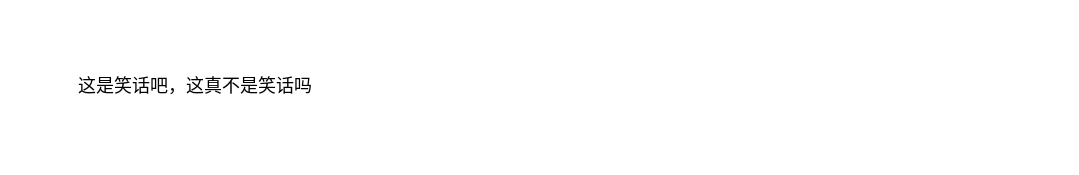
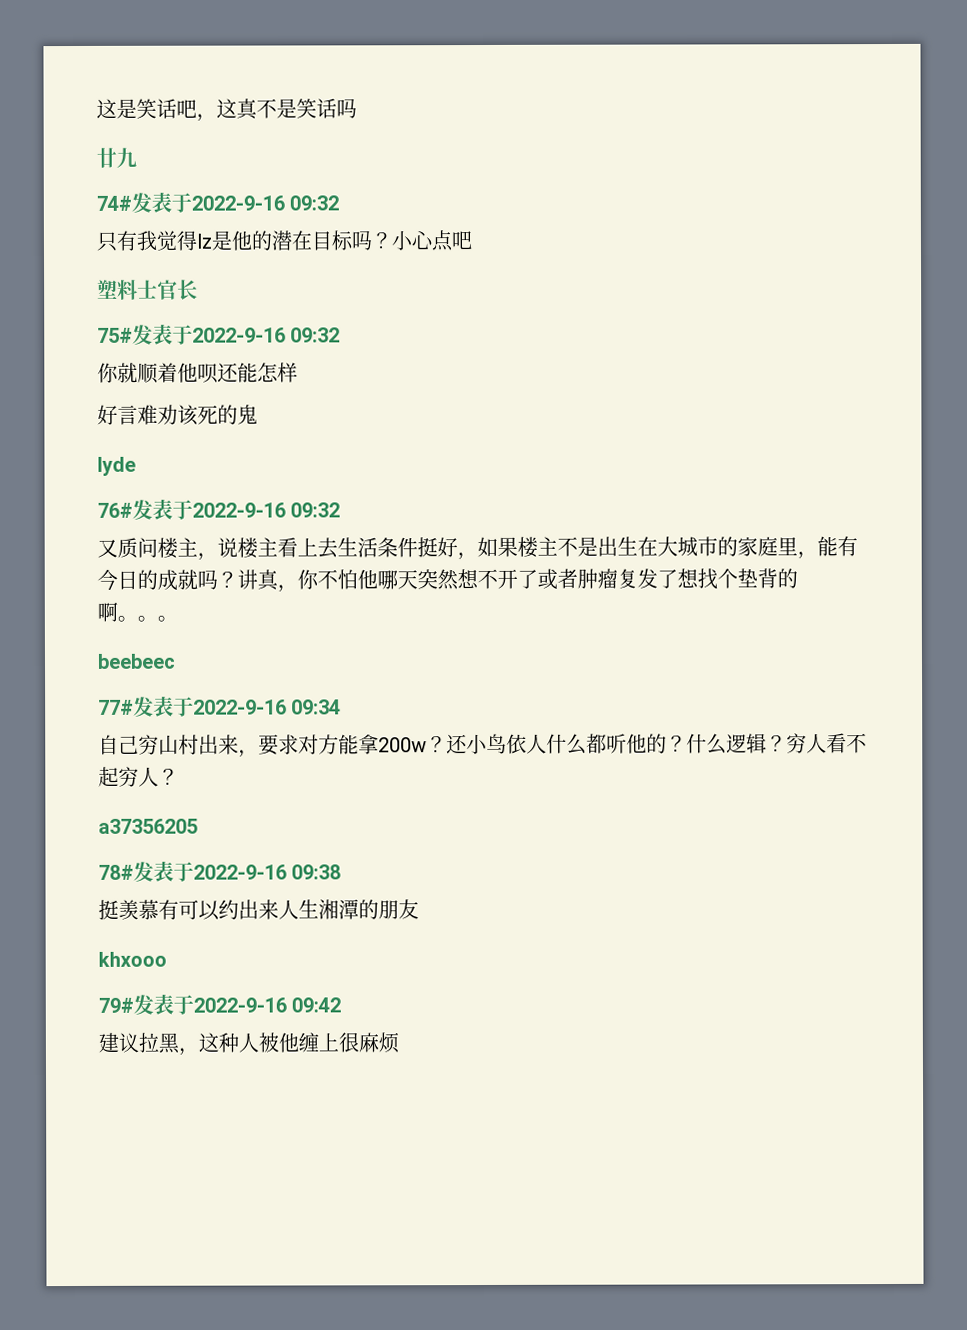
(313, 85) none -> [96,147,137,168] [96,192,340,213] [96,230,472,252] [97,279,198,300] [97,324,341,345] [97,362,298,384] [97,404,258,426] [97,456,136,476] [97,499,341,520] [97,536,858,561] [97,568,798,593] [97,601,178,622] [97,653,176,669] [98,696,342,717] [98,733,867,758] [98,766,179,787] [98,818,198,834] [98,861,342,882] [98,899,419,921] [98,951,167,967] [98,994,342,1015] [98,1032,399,1056] // 廿九 // 74#发表于2022-9-16 09:32 // 只有我觉得lz是他的潜在目标吗？小心点吧 // 塑料士官长 // 75#发表于2022-9-16 09:32 // 你就顺着他呗还能怎样 // 好言难劝该死的鬼 // lyde // 76#发表于2022-9-16 09:32 // 又质问楼主，说楼主看上去生活条件挺好，如果楼主不是出生在大城市的家庭里，能有今日的成就吗？讲真，你不怕他哪天突然想不开了或者肿瘤复发了想找个垫背的啊。。。 // beebeec // 77#发表于2022-9-16 09:34 // 自己穷山村出来，要求对方能拿200w？还小鸟依人什么都听他的？什么逻辑？穷人看不起穷人？ // a37356205 // 78#发表于2022-9-16 09:38 // 挺羡慕有可以约出来人生湘潭的朋友 // khxooo // 79#发表于2022-9-16 09:42 // 建议拉黑，这种人被他缠上很麻烦

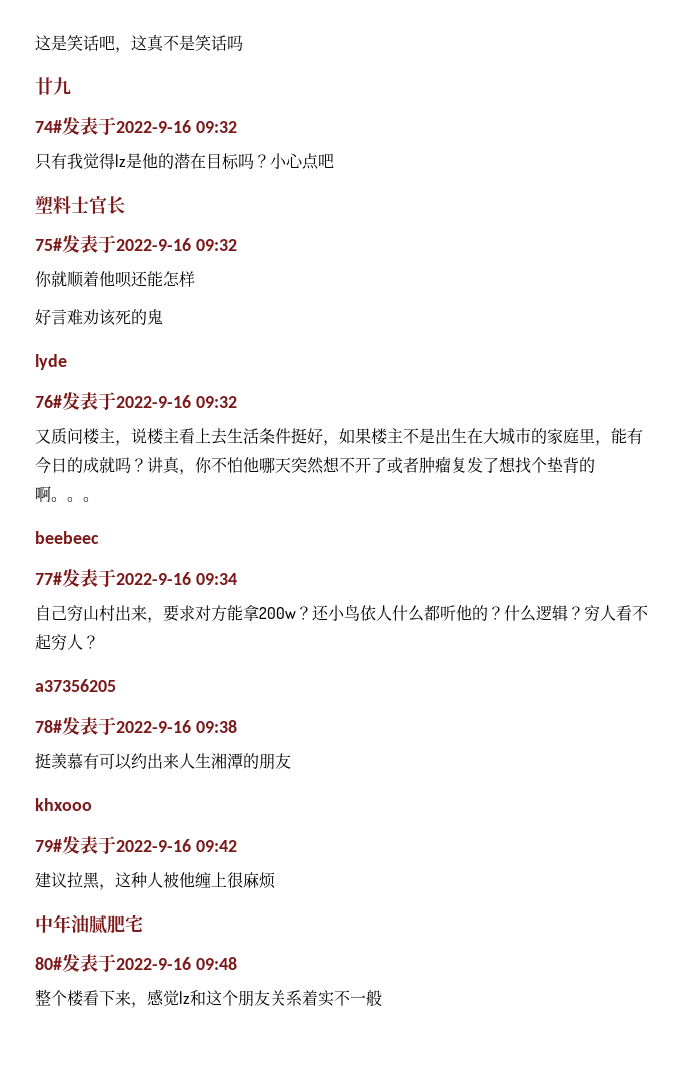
(399, 1043) none -> [35,914,143,934] [35,954,237,972] [35,989,382,1008] // 中年油腻肥宅 // 80#发表于2022-9-16 09:48 // 整个楼看下来，感觉lz和这个朋友关系着实不一般

